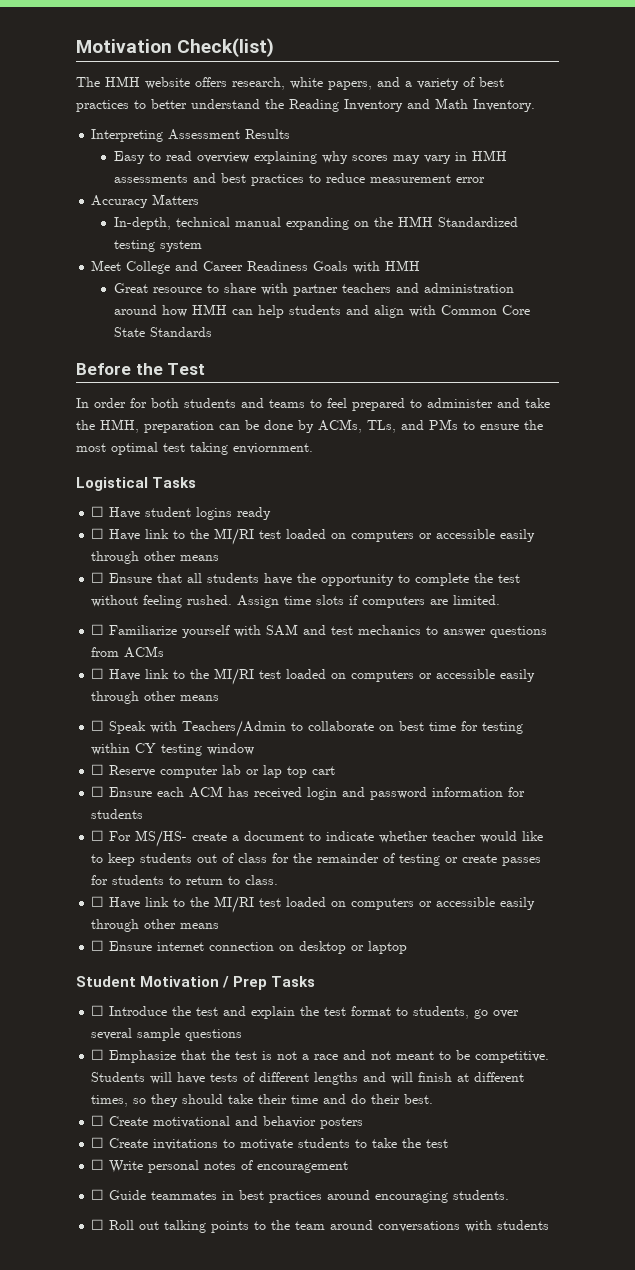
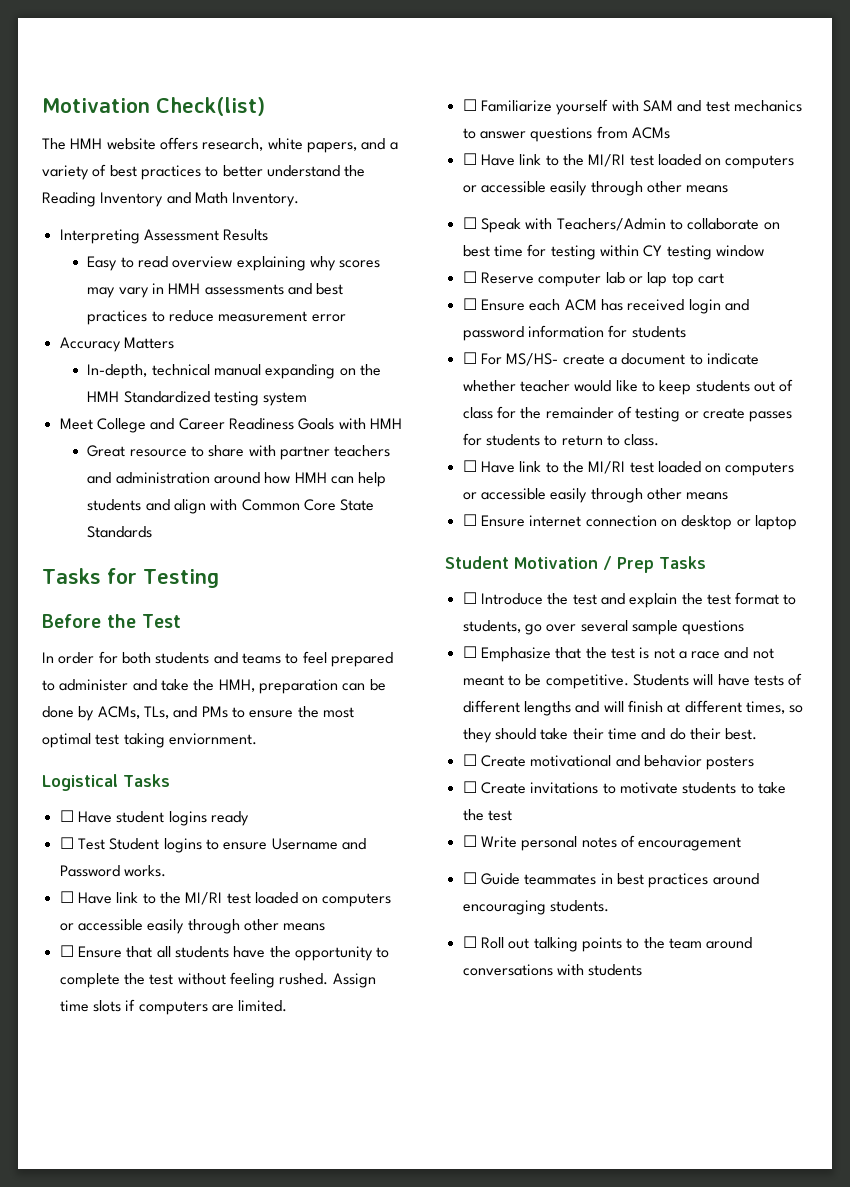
(212, 332) none -> [42,568,219,588] // Tasks for Testing
(272, 513) none -> [59,837,366,853] [59,865,166,877] // ☐ Test Student logins to ensure Username and Password works.

